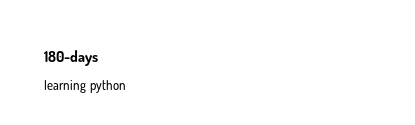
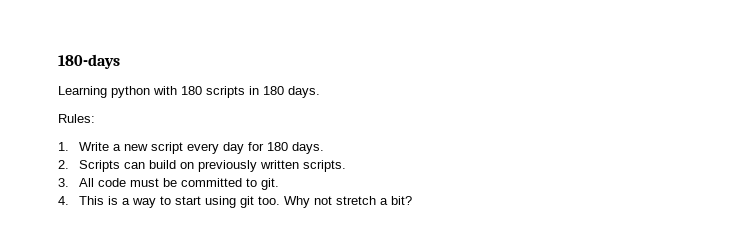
[44,80,126,93] learning python -> [58,86,320,98] [58,114,95,123] [58,142,324,154] [58,160,346,172] [58,178,279,190] [58,196,412,208] Learning python with 180 scripts in 180 days. // Rules: // 1. Write a new script every day for 180 days. // 2. Scripts can build on previously written scripts. // 3. All code must be committed to git. // 4. This is a way to start using git too. Why not stretch a bit?

